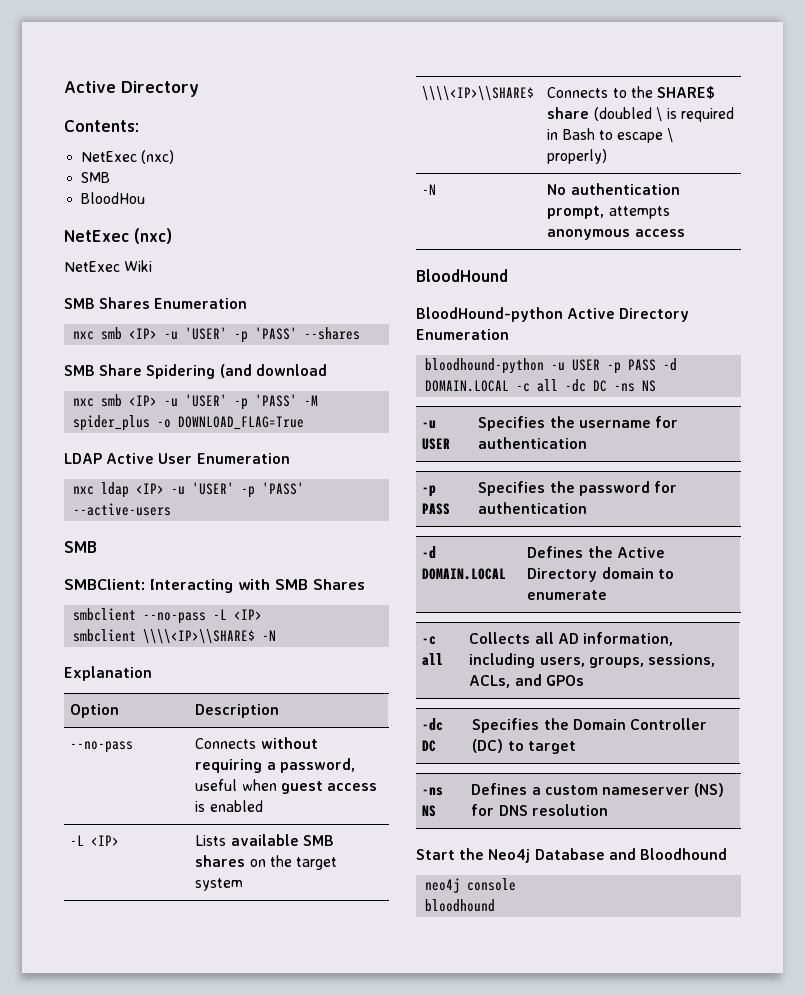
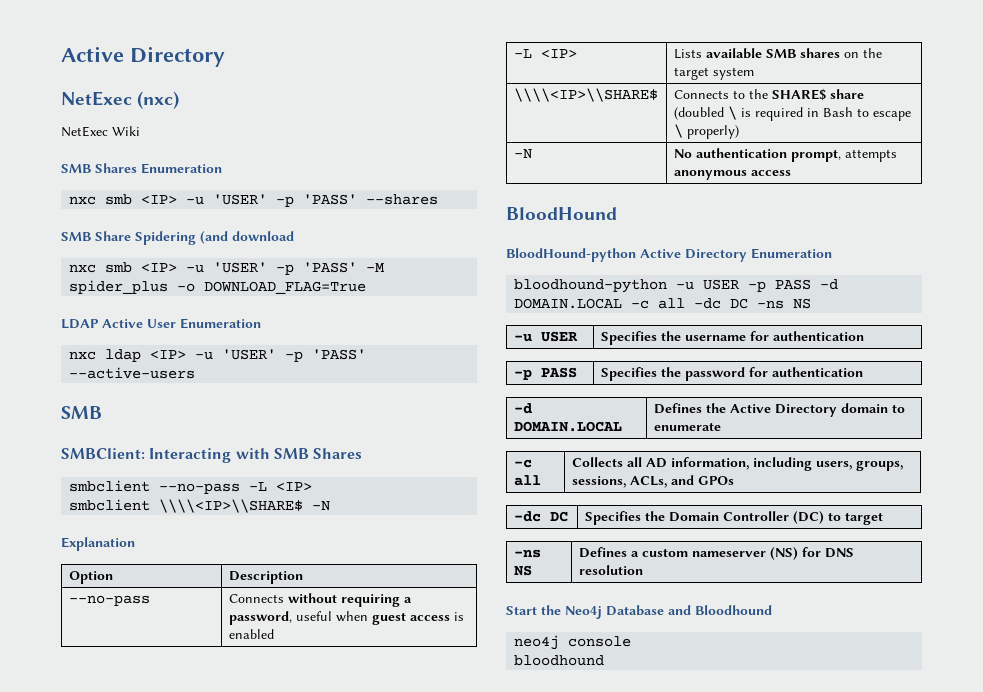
[64,81,199,97] [64,120,139,132] [81,150,175,164] [81,172,111,183] [81,192,146,204] Active Directory // Contents: // NetExec (nxc) // SMB // BloodHou -> [61,46,225,67] Active Directory

